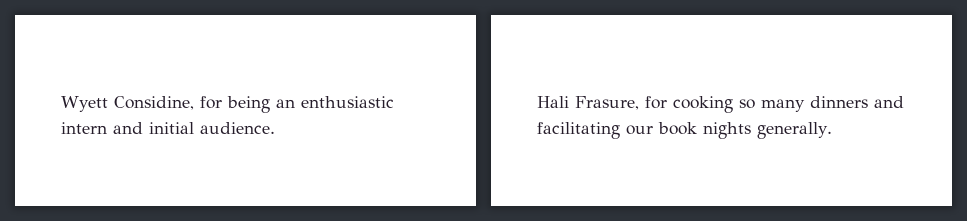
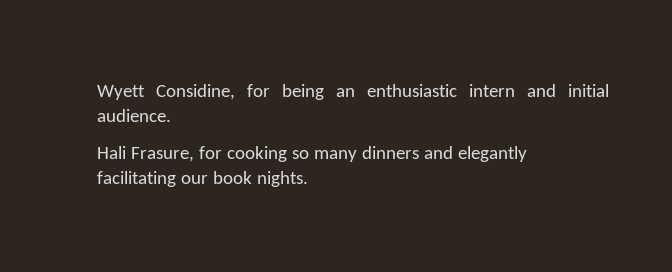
(904, 102) none -> [457,146,527,162] elegantly
[703,122,832,139] nights generally. -> [256,171,308,187] nights.

